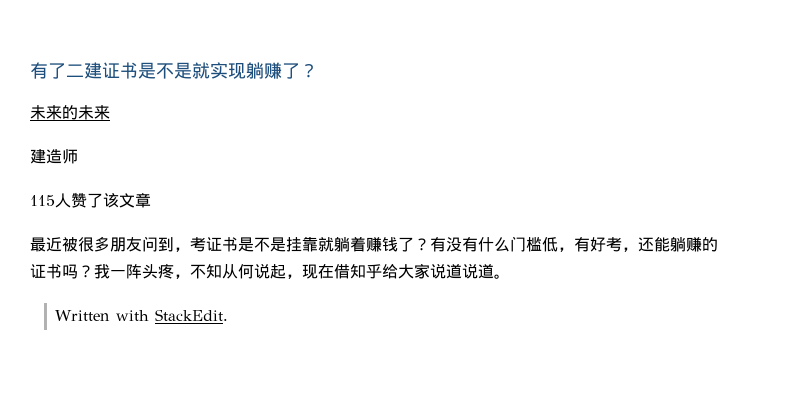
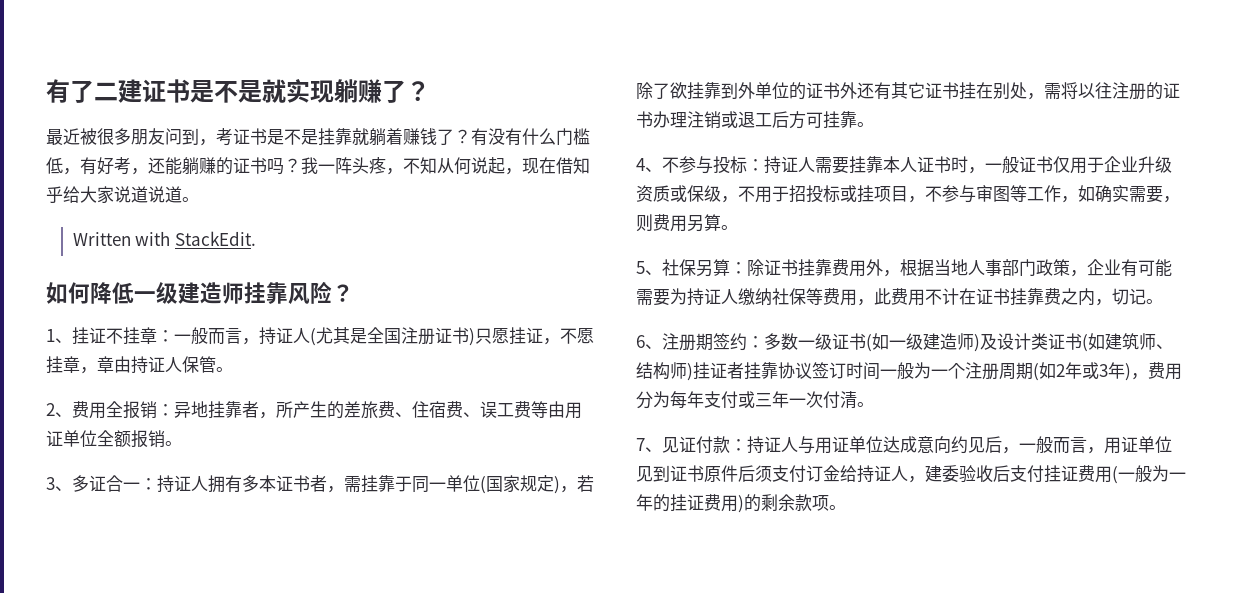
[30,105,110,120] [30,149,78,164] [30,192,151,208] // 未来的未来 // 建造师 // 115人赞了该文章 -> (430, 91) none
(229, 315) none -> [46,281,354,305] [46,327,594,346] [46,356,233,374] [46,401,582,419] [46,430,182,448] [46,475,594,494] [636,82,1180,100] [636,111,874,129] [636,156,1172,174] [636,185,1180,203] [636,214,738,232] [636,259,1172,277] [636,288,1163,306] [636,333,1173,352] [636,362,1182,381] [636,391,874,409] [636,436,1172,454] [636,465,1186,484] [636,494,846,513] // 如何降低一级建造师挂靠风险？ // 1、挂证不挂章：一般而言，持证人(尤其是全国注册证书)只愿挂证，不愿挂章，章由持证人保管。 // 2、费用全报销：异地挂靠者，所产生的差旅费、住宿费、误工费等由用证单位全额报销。 // 3、多证合一：持证人拥有多本证书者，需挂靠于同一单位(国家规定)，若除了欲挂靠到外单位的证书外还有其它证书挂在别处，需将以往注册的证书办理注销或退工后方可挂靠。 // 4、不参与投标：持证人需要挂靠本人证书时，一般证书仅用于企业升级资质或保级，不用于招投标或挂项目，不参与审图等工作，如确实需要，则费用另算。 // 5、社保另算：除证书挂靠费用外，根据当地人事部门政策，企业有可能需要为持证人缴纳社保等费用，此费用不计在证书挂靠费之内，切记。 // 6、注册期签约：多数一级证书(如一级建造师)及设计类证书(如建筑师、结构师)挂证者挂靠协议签订时间一般为一个注册周期(如2年或3年)，费用分为每年支付或三年一次付清。 // 7、见证付款：持证人与用证单位达成意向约见后，一般而言，用证单位见到证书原件后须支付订金给持证人，建委验收后支付挂证费用(一般为一年的挂证费用)的剩余款项。

